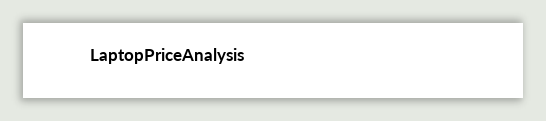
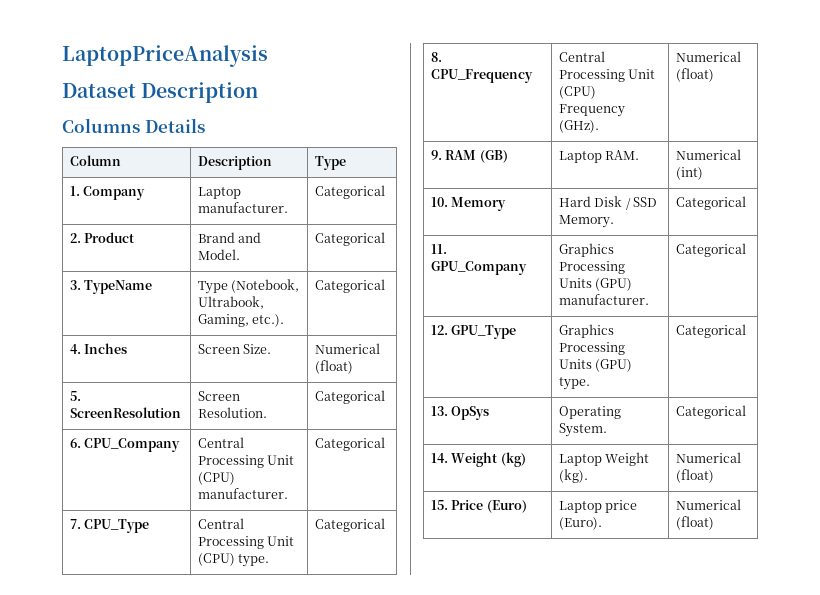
(244, 56) none -> [62,82,259,103] [62,118,205,133] [69,155,121,166] [197,156,272,170] [314,156,346,170] [69,186,146,200] [197,187,241,199] [197,202,288,213] [314,185,385,199] [69,232,135,243] [197,232,262,243] [197,249,240,260] [314,232,385,246] [69,280,153,294] [197,279,300,294] [197,296,264,309] [197,314,285,327] [314,279,385,293] [69,343,128,354] [197,344,272,354] [314,343,380,354] [314,360,353,374] [69,391,81,401] [69,407,181,418] [197,391,240,401] [197,407,267,418] [314,390,385,404] [69,438,181,452] [197,437,244,448] [197,455,295,468] [197,472,235,485] [197,488,288,499] [314,437,385,451] [69,519,150,533] [197,518,244,529] [197,536,295,549] [197,553,270,567] [314,518,385,532] [430,52,442,62] [430,69,533,83] [558,51,605,62] [558,69,656,82] [558,86,596,99] [558,104,625,117] [558,120,599,133] [675,51,741,62] [675,68,714,82] [430,150,508,163] [558,150,640,163] [675,149,741,160] [675,167,703,180] [430,197,507,211] [558,196,658,210] [558,215,614,228] [675,196,746,210] [430,244,447,254] [430,261,527,275] [558,243,614,257] [558,261,625,274] [558,278,633,291] [558,294,649,305] [675,243,746,257] [430,325,517,339] [558,324,614,338] [558,342,625,355] [558,359,633,372] [558,377,590,390] [675,324,746,338] [430,406,490,420] [558,406,621,419] [558,423,607,437] [675,405,746,419] [430,452,526,467] [558,452,650,466] [558,469,588,483] [675,452,741,463] [675,469,714,483] [430,500,527,513] [558,500,638,513] [558,517,602,530] [675,499,741,510] [675,516,714,530] // Dataset Description // Columns Details // Column | Description | Type // 1. Company | Laptop manufacturer. | Categorical // 2. Product | Brand and Model. | Categorical // 3. TypeName | Type (Notebook, Ultrabook, Gaming, etc.). | Categorical // 4. Inches | Screen Size. | Numerical (float) // 5. ScreenResolution | Screen Resolution. | Categorical // 6. CPU_Company | Central Processing Unit (CPU) manufacturer. | Categorical // 7. CPU_Type | Central Processing Unit (CPU) type. | Categorical // 8. CPU_Frequency | Central Processing Unit (CPU) Frequency (GHz). | Numerical (float) // 9. RAM (GB) | Laptop RAM. | Numerical (int) // 10. Memory | Hard Disk / SSD Memory. | Categorical // 11. GPU_Company | Graphics Processing Units (GPU) manufacturer. | Categorical // 12. GPU_Type | Graphics Processing Units (GPU) type. | Categorical // 13. OpSys | Operating System. | Categorical // 14. Weight (kg) | Laptop Weight (kg). | Numerical (float) // 15. Price (Euro) | Laptop price (Euro). | Numerical (float)

